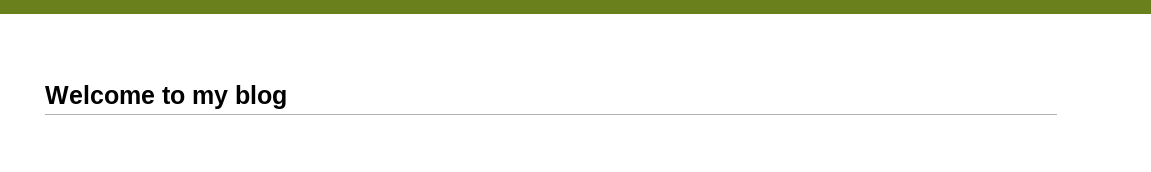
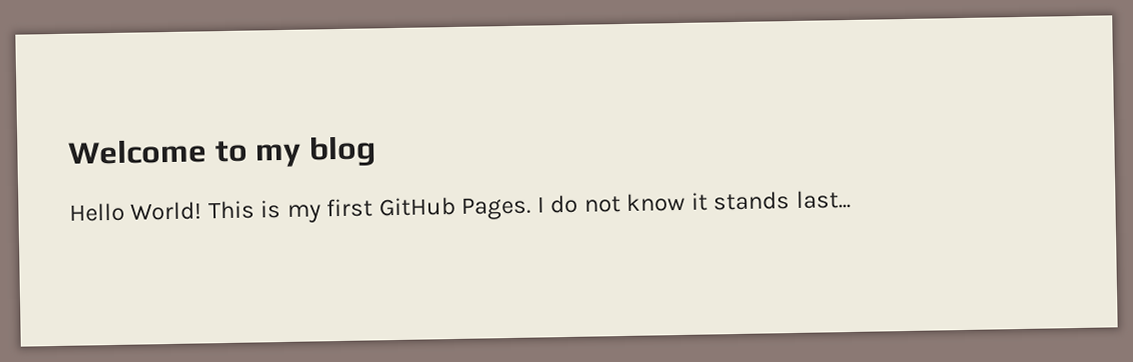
(287, 97) none -> [69,190,851,223] // Hello World! This is my first GitHub Pages. I do not know it stands last...

